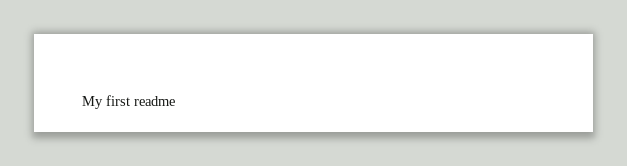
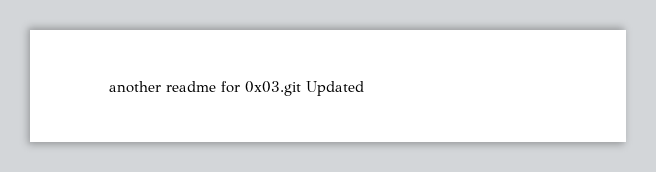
[82,95,175,109] My first readme -> [109,81,364,96] another readme for 0x03.git Updated

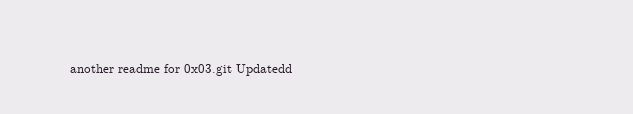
[306,81,364,96] Updated -> [236,64,292,76] Updatedd

